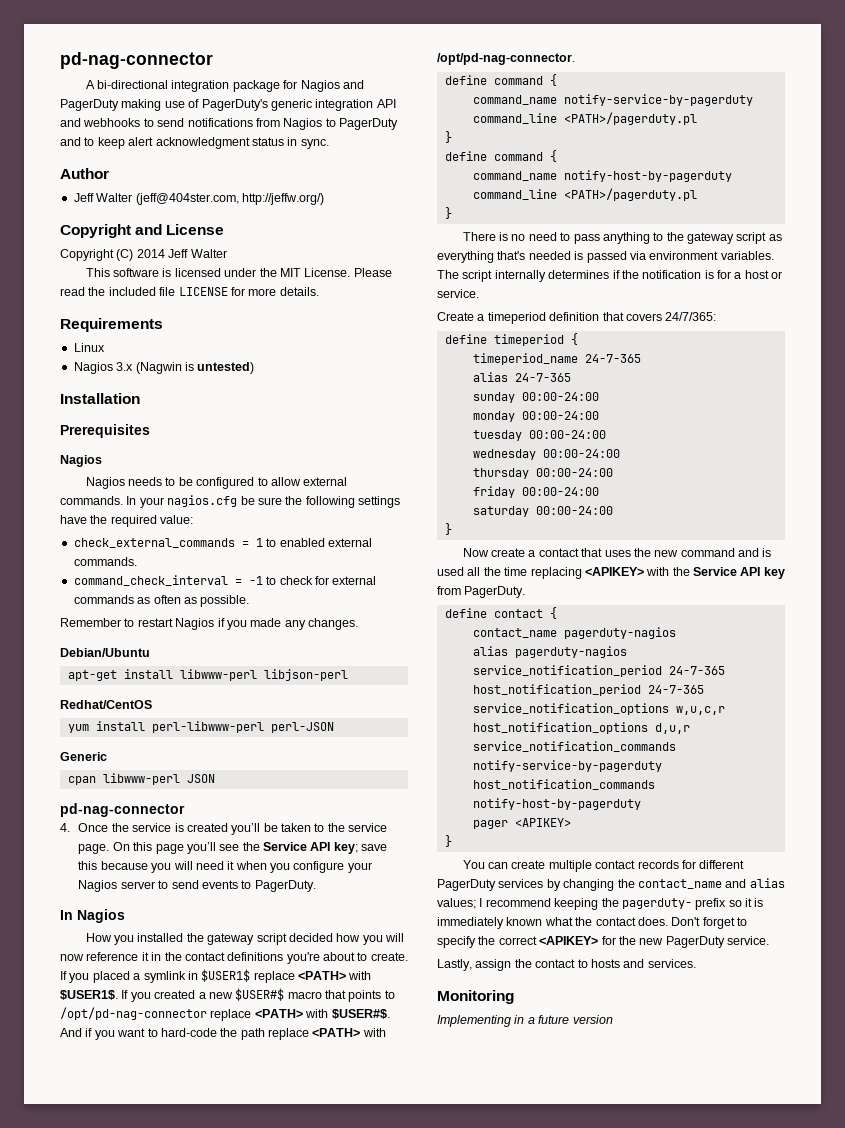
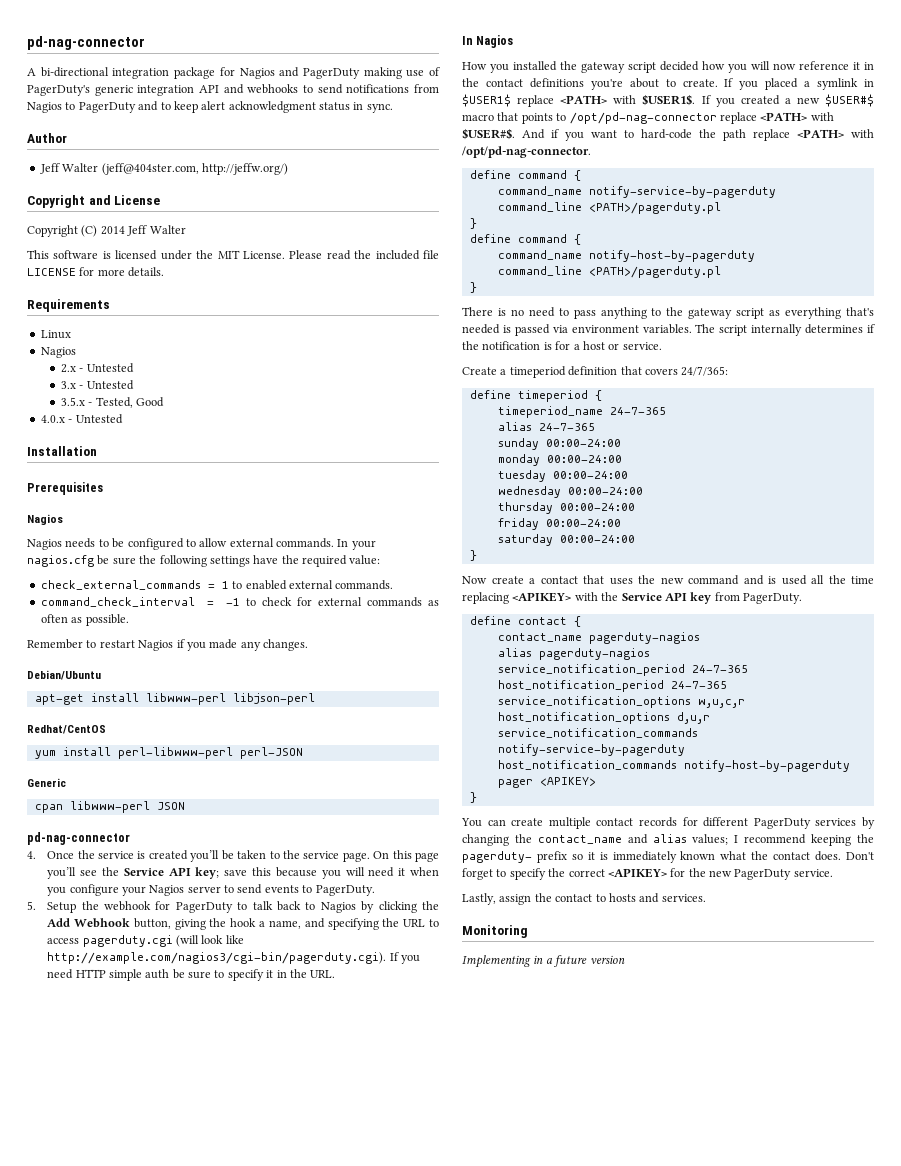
[116,362,255,374] 3.x (Nagwin is untested) -> [60,363,134,373] [60,380,134,390] [60,397,165,408] [40,414,123,424] // 2.x - Untested // 3.x - Untested // 3.5.x - Tested, Good // 4.0.x - Untested
(316, 886) none -> [27,901,439,913] [47,918,440,930] [47,935,244,947] [47,952,420,964] [47,969,336,981] // 5. Setup the webhook for PagerDuty to talk back to Nagios by clicking the Add Webhook button, giving the hook a name, and specifying the URL to access pagerduty.cgi (will look like http://example.com/nagios3/cgi-bin/pagerduty.cgi). If you need HTTP simple auth be sure to specify it in the URL.

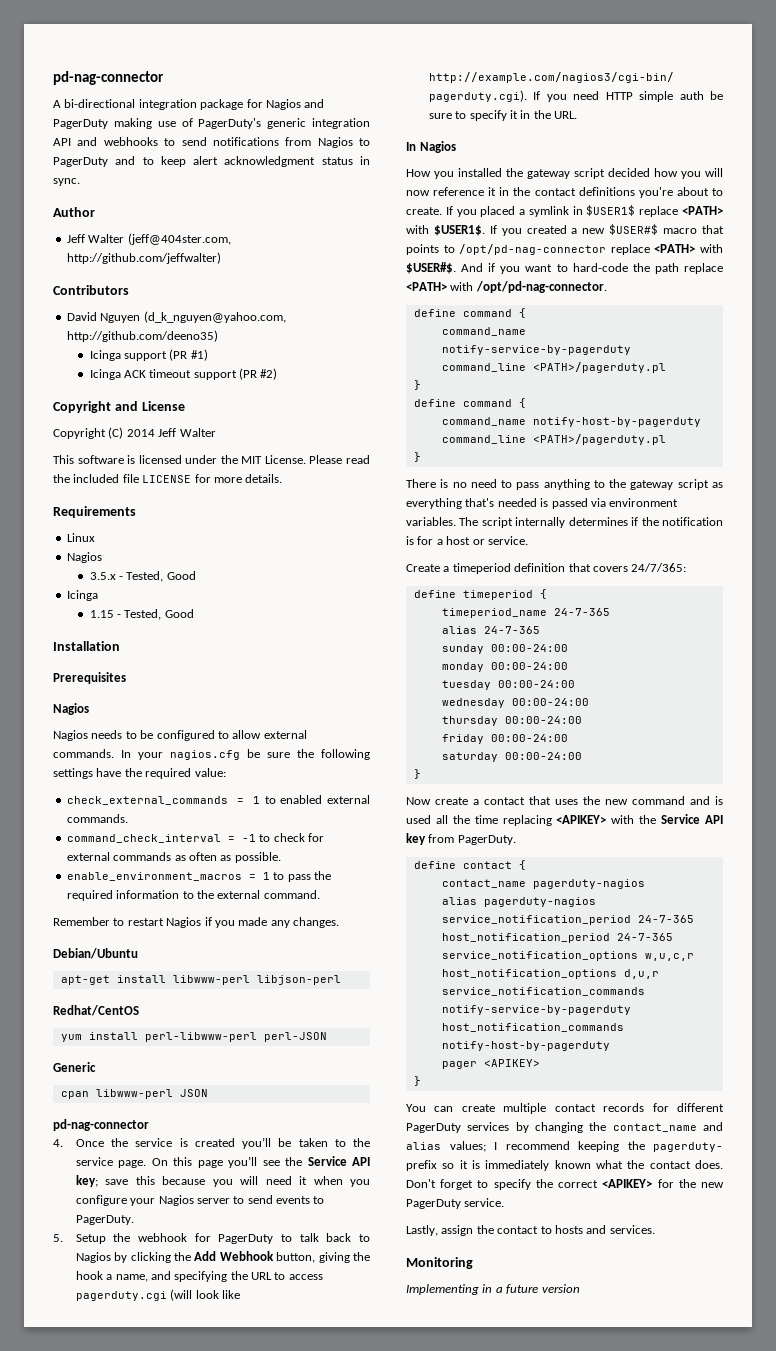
[201,163,288,175] http://jeffw.org/) -> [66,252,221,264] [53,285,129,295] [66,311,286,323] [66,330,218,342] [89,349,208,361] [89,368,278,380] http://github.com/jeffwalter) // Contributors // David Nguyen (d_k_nguyen@yahoo.com, http://github.com/deeno35) // Icinga support (PR #1) // Icinga ACK timeout support (PR #2)
[60,363,134,373] [60,380,134,390] // 2.x - Untested // 3.x - Untested -> (102, 557) none
[40,414,123,424] 4.0.x - Untested -> [66,590,98,601] [89,609,194,620] Icinga // 1.15 - Tested, Good
(129, 620) none -> [66,871,331,882] [66,890,320,901] // enable_environment_macros = 1 to pass the required information to the external command.

